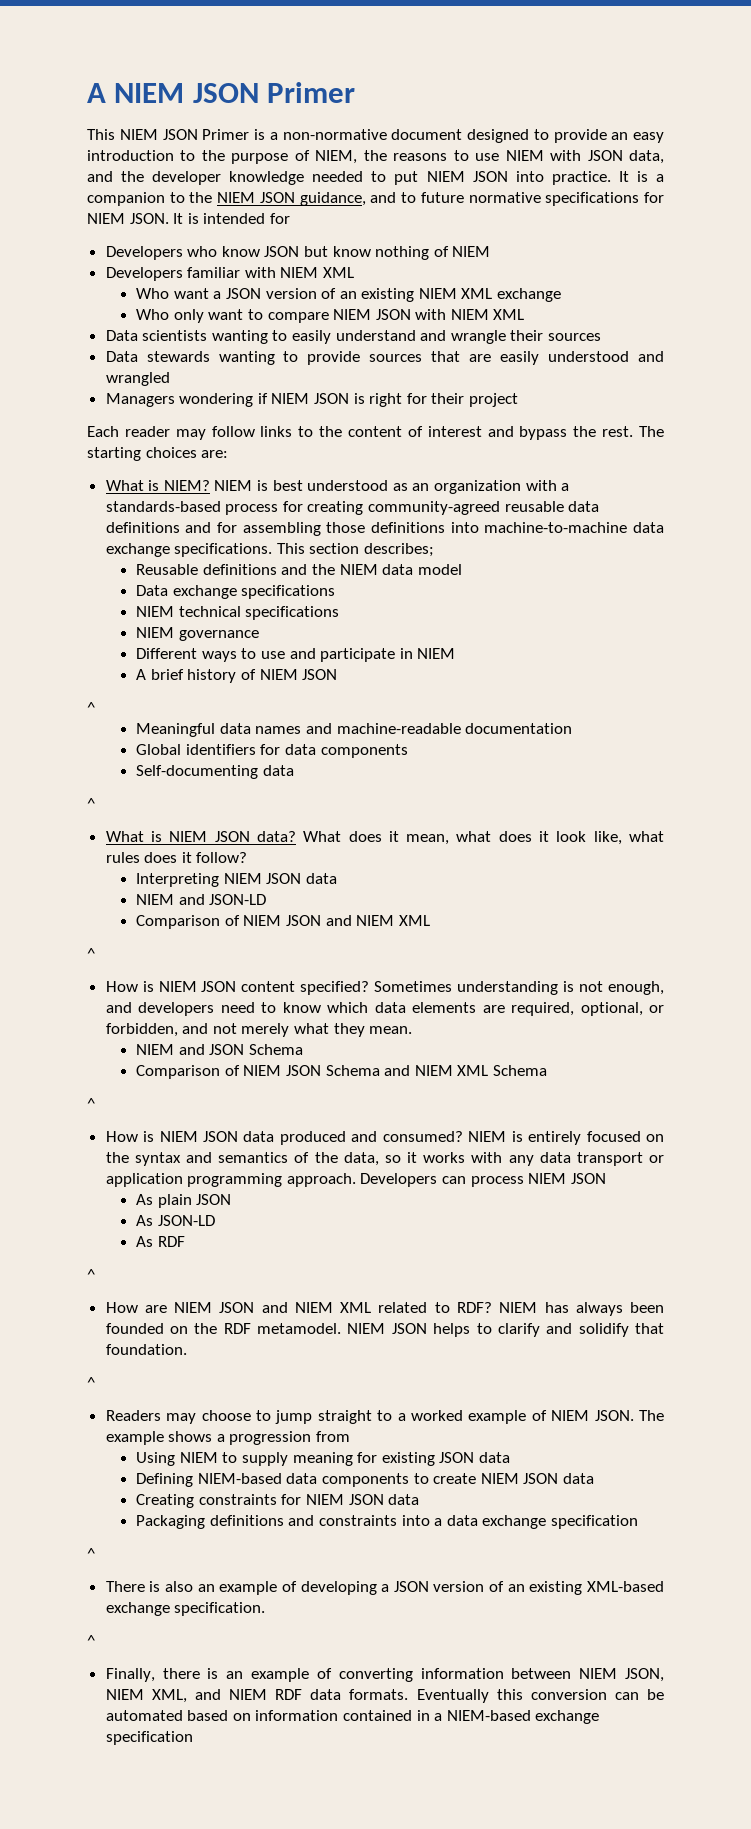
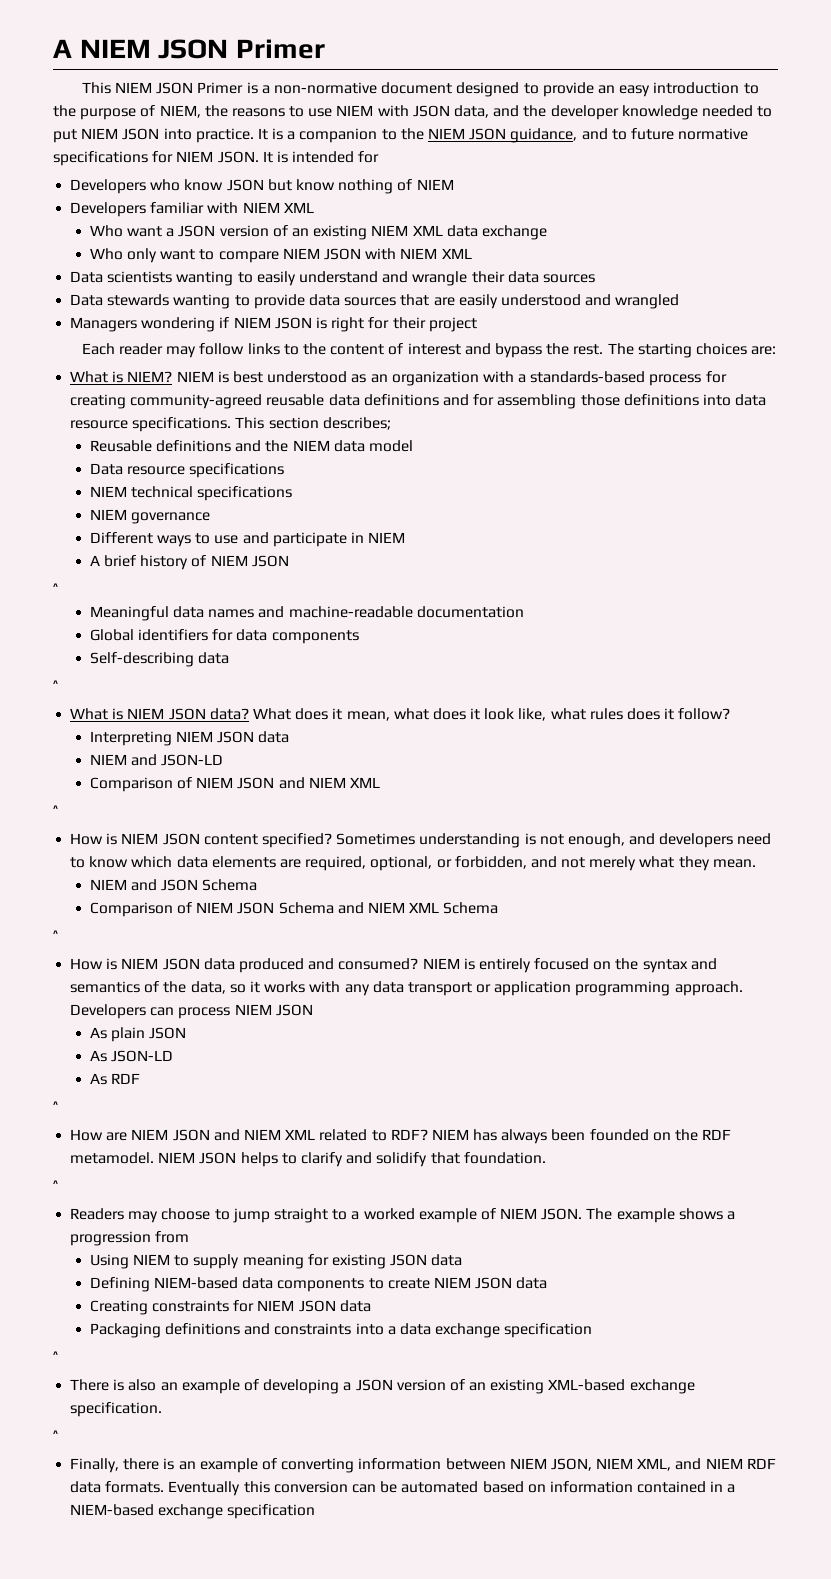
(493, 293) none -> [446,225,478,237] data
(544, 335) none -> [507,271,539,283] data
(361, 358) none -> [308,294,340,306] data
[484,522,664,533] [105,543,170,557] machine-to-machine data exchange -> [735,394,767,406] [70,420,129,429] data resource
[172,585,237,599] exchange -> [127,466,186,475] resource
[136,765,259,779] Self-documenting -> [89,652,194,667] Self-describing

